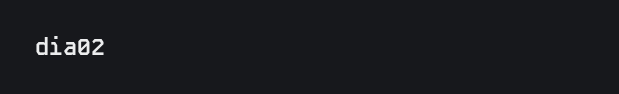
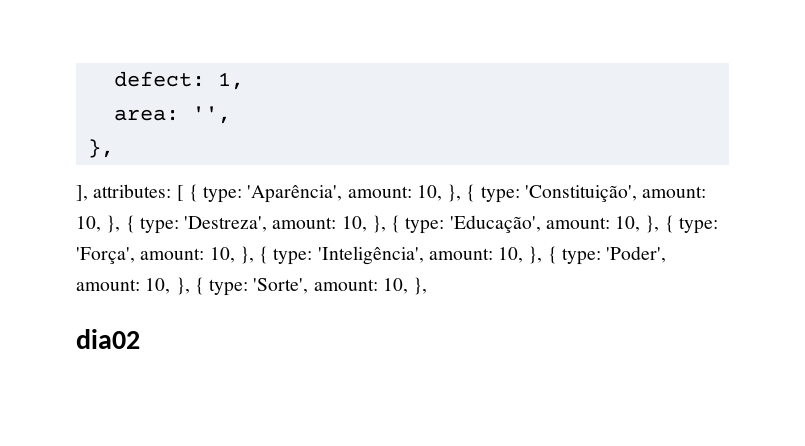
(35, 45) none -> [113,71,244,90] [113,106,231,124] [87,139,114,158] [76,184,707,203] [76,215,718,234] [76,246,667,265] [76,277,428,296] defect: 1, // area: '', // }, // ], attributes: [ { type: 'Aparência', amount: 10, }, { type: 'Constituição', amount: 10, }, { type: 'Destreza', amount: 10, }, { type: 'Educação', amount: 10, }, { type: 'Força', amount: 10, }, { type: 'Inteligência', amount: 10, }, { type: 'Poder', amount: 10, }, { type: 'Sorte', amount: 10, }, //

